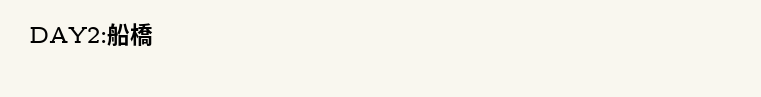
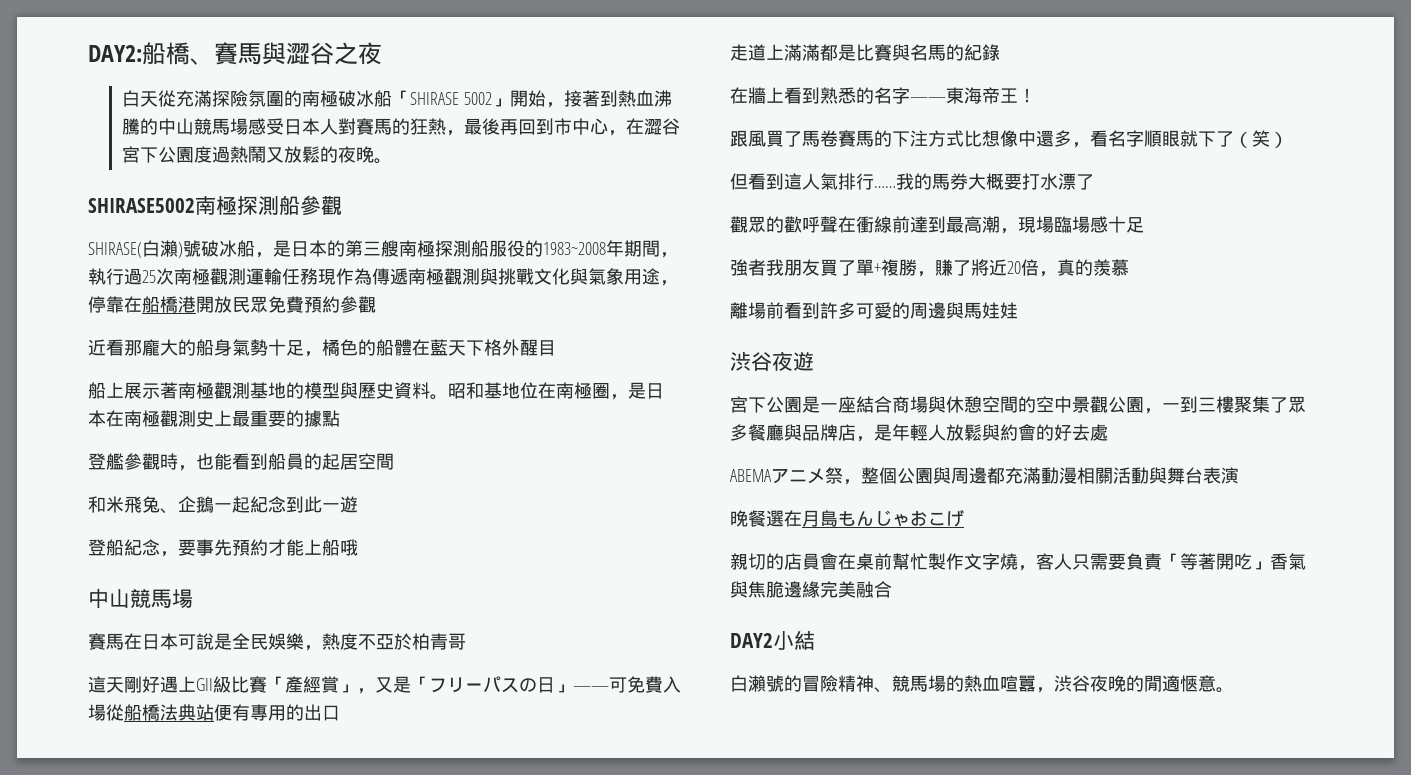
(153, 35) none -> [190,42,382,65] [121,90,672,108] [121,118,680,136] [121,146,392,164] [88,195,342,216] [88,240,678,258] [88,268,678,286] [88,296,376,313] [88,339,556,357] [88,382,664,400] [88,410,340,427] [88,453,394,471] [88,496,358,514] [88,539,358,557] [88,588,193,609] [88,633,466,651] [88,676,681,694] [88,704,340,721] [730,44,1000,61] [730,87,1036,104] [730,130,1288,148] [730,173,1094,190] [730,216,1144,234] [730,259,1129,277] [730,302,1018,319] [730,351,814,371] [730,396,1306,414] [730,424,1108,442] [730,467,1239,485] [730,509,964,527] [730,553,1306,571] [730,581,892,598] [730,631,815,650] [730,675,1234,693] 、賽馬與澀谷之夜 // 白天從充滿探險氛圍的南極破冰船「SHIRASE 5002」開始，接著到熱血沸騰的中山競馬場感受日本人對賽馬的狂熱，最後再回到市中心，在澀谷宮下公園度過熱鬧又放鬆的夜晚。 // SHIRASE5002南極探測船參觀 // SHIRASE(白瀨)號破冰船，是日本的第三艘南極探測船服役的1983~2008年期間，執行過25次南極觀測運輸任務現作為傳遞南極觀測與挑戰文化與氣象用途，停靠在船橋港開放民眾免費預約參觀 // 近看那龐大的船身氣勢十足，橘色的船體在藍天下格外醒目 // 船上展示著南極觀測基地的模型與歷史資料。昭和基地位在南極圈，是日本在南極觀測史上最重要的據點 // 登艦參觀時，也能看到船員的起居空間 // 和米飛兔、企鵝一起紀念到此一遊 // 登船紀念，要事先預約才能上船哦 // 中山競馬場 // 賽馬在日本可說是全民娛樂，熱度不亞於柏青哥 // 這天剛好遇上GII級比賽「產經賞」，又是「フリーパスの日」——可免費入場從船橋法典站便有專用的出口 // 走道上滿滿都是比賽與名馬的紀錄 // 在牆上看到熟悉的名字——東海帝王！ // 跟風買了馬卷賽馬的下注方式比想像中還多，看名字順眼就下了（笑） // 但看到這人氣排行……我的馬券大概要打水漂了 // 觀眾的歡呼聲在衝線前達到最高潮，現場臨場感十足 // 強者我朋友買了單+複勝，賺了將近20倍，真的羨慕 // 離場前看到許多可愛的周邊與馬娃娃 // 渋谷夜遊 // 宮下公園是一座結合商場與休憩空間的空中景觀公園，一到三樓聚集了眾多餐廳與品牌店，是年輕人放鬆與約會的好去處 // ABEMAアニメ祭，整個公園與周邊都充滿動漫相關活動與舞台表演 // 晚餐選在月島もんじゃおこげ // 親切的店員會在桌前幫忙製作文字燒，客人只需要負責「等著開吃」香氣與焦脆邊緣完美融合 // DAY2小結 // 白瀨號的冒險精神、競馬場的熱血喧囂，渋谷夜晚的閒適愜意。

